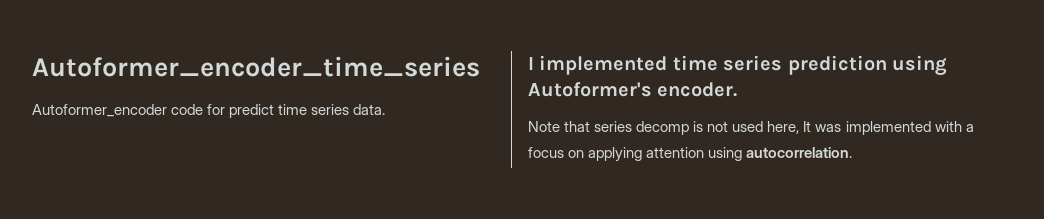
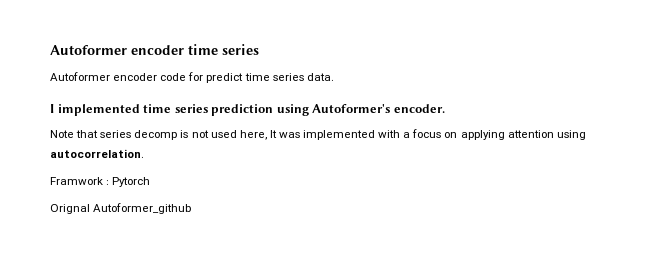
[32,56,480,77] [32,104,167,117] Autoformer_encoder_time_series // Autoformer_encoder -> [50,44,259,55] [50,72,158,81] Autoformer encoder time series // Autoformer encoder
(853, 152) none -> [50,177,151,187] [50,203,192,214] // Framwork : Pytorch // Orignal Autoformer_github

